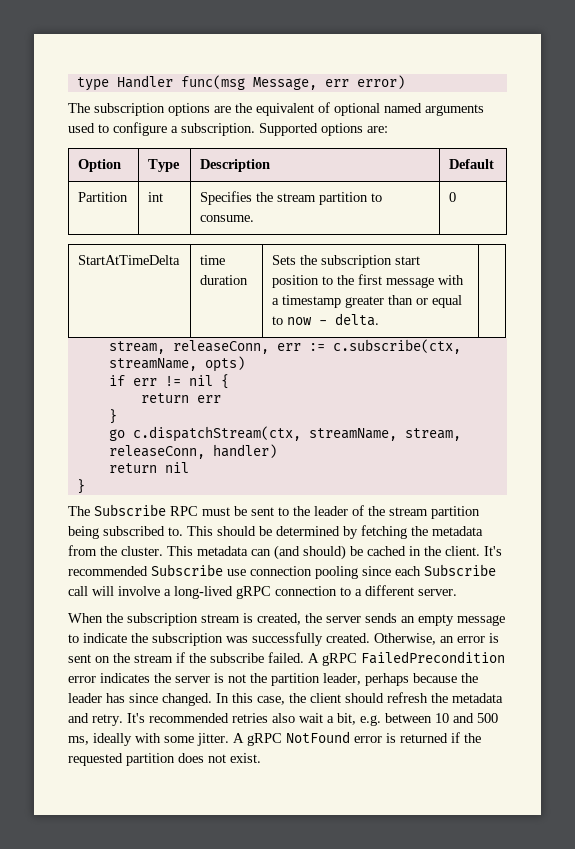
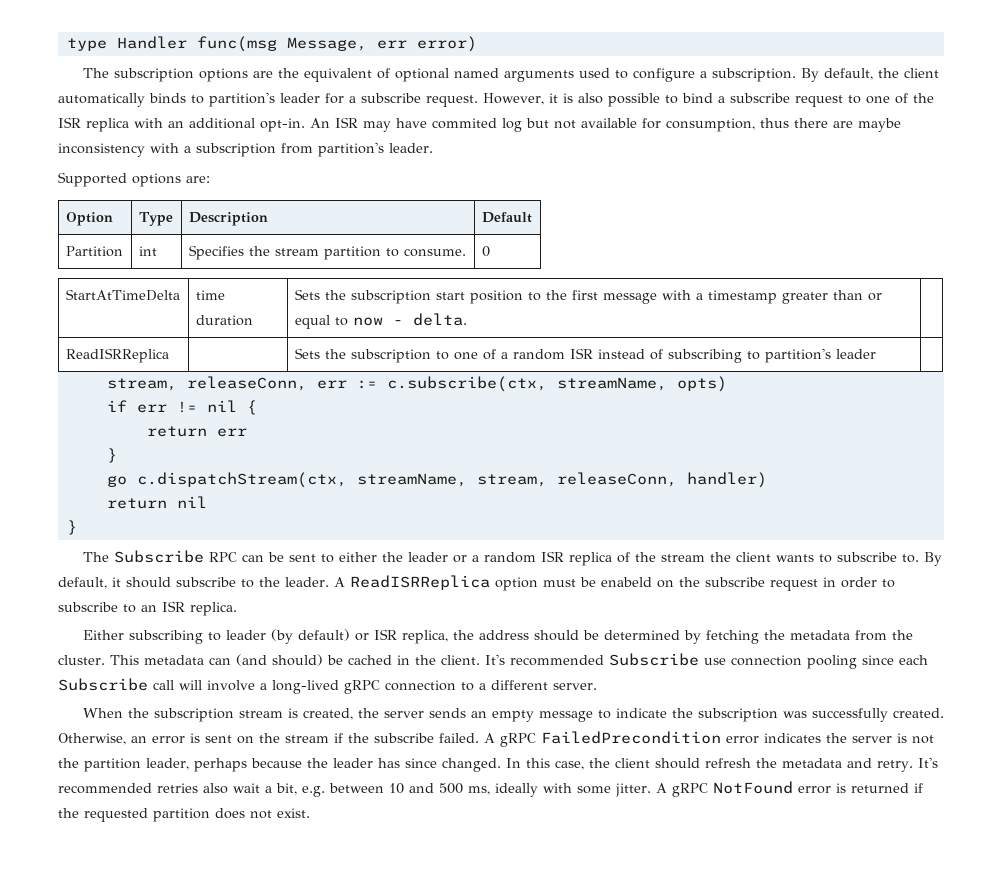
(255, 129) none -> [800,68,939,82] [58,92,934,107] [58,117,901,132] [58,142,433,157] By default, the client automatically binds to partition's leader for a subscribe request. However, it is also possible to bind a subscribe request to one of the ISR replica with an additional opt-in. An ISR may have commited log but not available for consumption, thus there are maybe inconsistency with a subscription from partition's leader. //
(380, 319) none -> [65,348,169,363] [294,348,876,363] // ReadISRReplica | | Sets the subscription to one of a random ISR instead of subscribing to partition's leader |
[202,507,230,516] must -> [241,554,264,562] can
[293,505,480,519] [68,526,213,539] the leader of the stream partition being subscribed to. This -> [338,551,942,566] [58,575,895,591] [58,601,237,616] [82,629,529,644] either the leader or a random ISR replica of the stream the client wants to subscribe to. By default, it should subscribe to the leader. A ReadISRReplica option must be enabeld on the subscribe request in order to subscribe to an ISR replica. // Either subscribing to leader (by default) or ISR replica, the address

